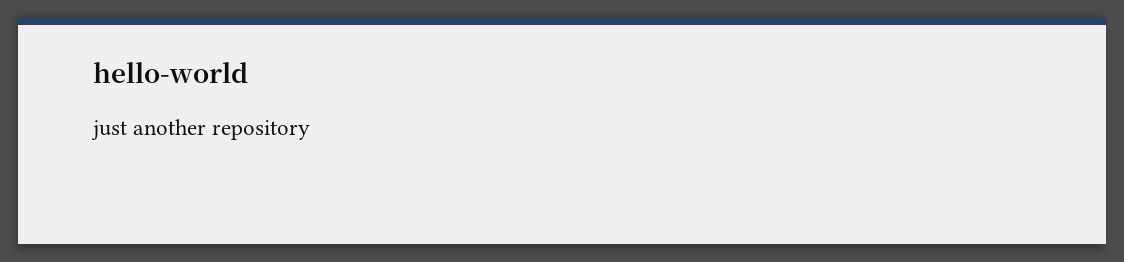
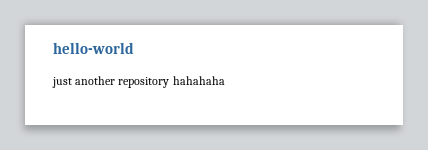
(311, 130) none -> [172,76,225,85] hahahaha

